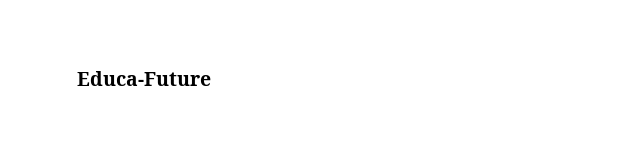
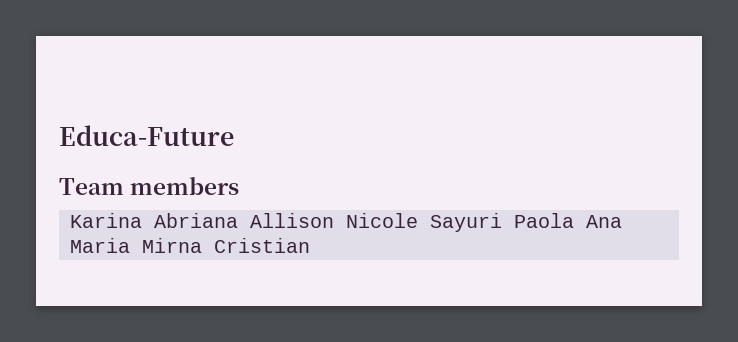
(211, 78) none -> [59,177,240,195] [70,213,623,232] [70,238,311,253] // Team members // Karina Abriana Allison Nicole Sayuri Paola Ana Maria Mirna Cristian

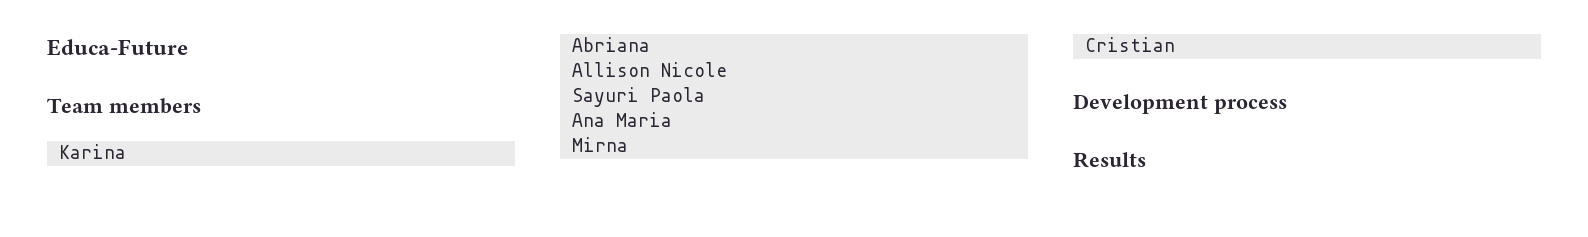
(143, 220) none -> (126, 151) //
(239, 220) none -> (650, 44) //
(419, 220) none -> (727, 69) //
(575, 220) none -> (705, 94) //
(131, 245) none -> (672, 119) //
(203, 245) none -> (628, 144) //
(311, 245) none -> [1073,94,1287,114] [1073,152,1146,168] // Development process // Results

